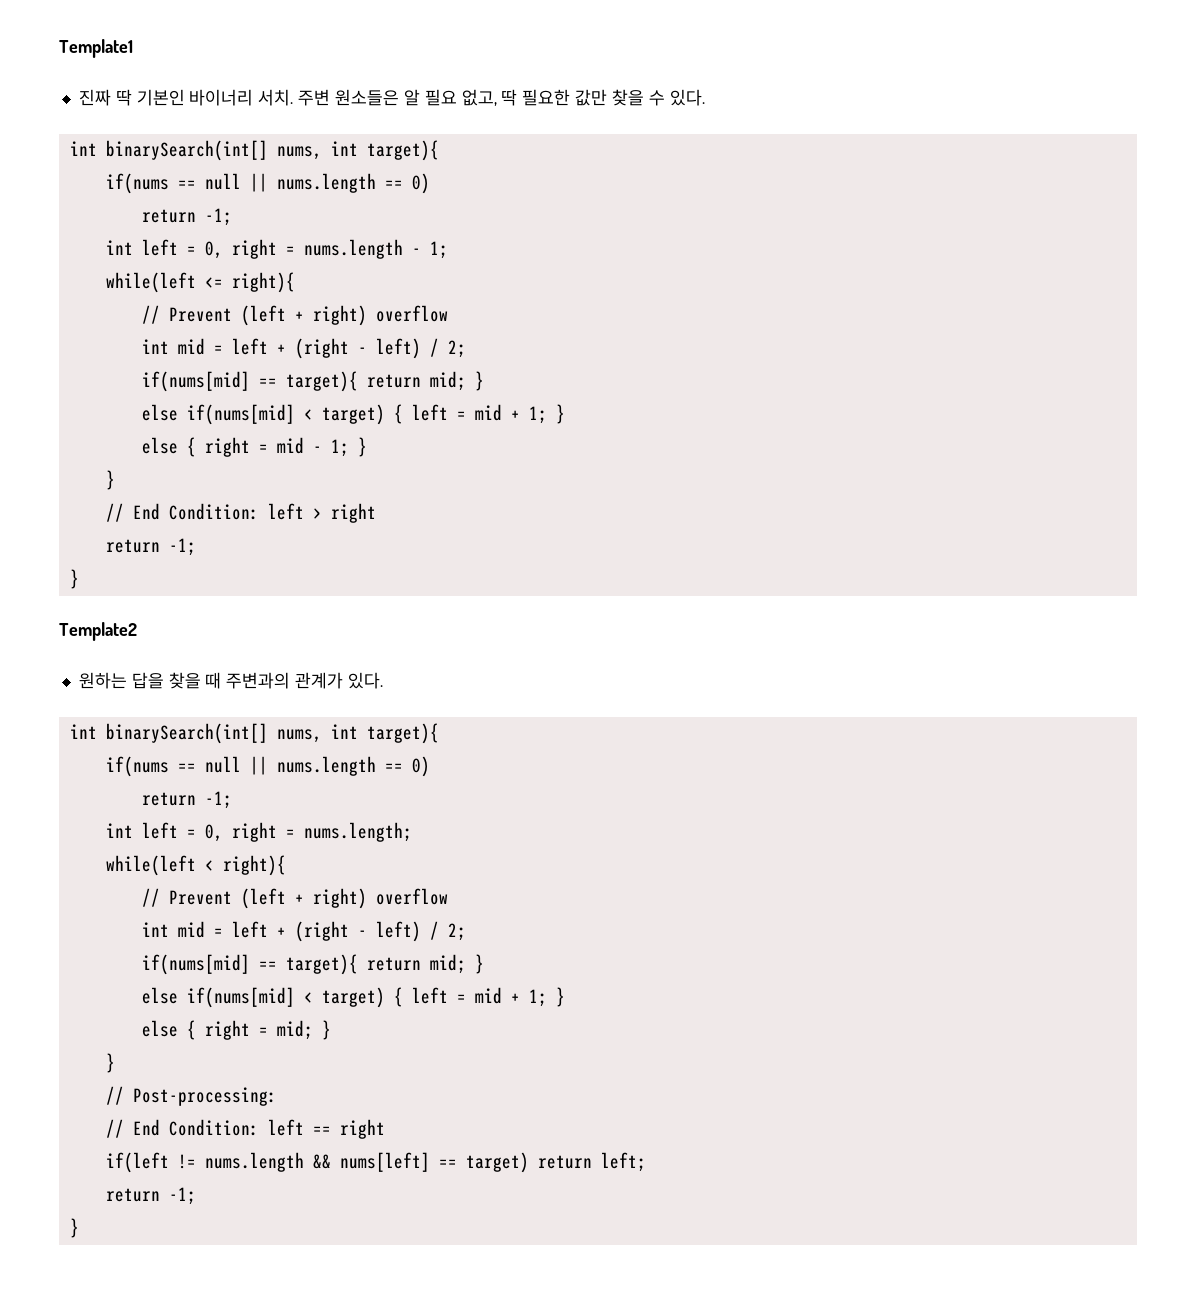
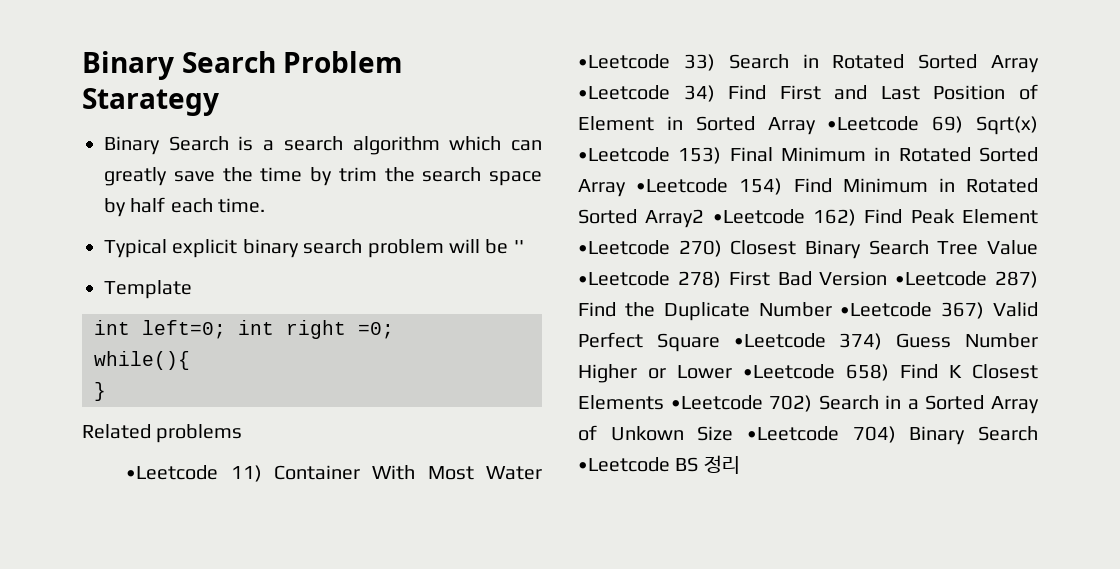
[59,39,133,58] [78,89,705,106] [69,140,439,161] [105,173,430,194] [141,208,232,226] [105,239,448,259] [105,272,295,293] [141,305,448,326] [141,338,466,359] [141,371,484,392] [141,404,565,425] [141,437,367,457] [105,470,115,490] [105,503,376,523] [105,538,196,556] [69,569,79,589] [59,622,137,641] [78,672,383,689] [69,723,439,744] [105,756,430,777] [141,791,232,809] [105,822,412,842] [105,855,286,876] [141,888,448,909] [141,921,466,942] [141,954,484,975] [141,987,565,1008] [141,1020,331,1040] [105,1053,115,1073] [105,1086,277,1106] [105,1119,385,1139] [105,1152,646,1173] [105,1187,196,1205] [69,1218,79,1238] Template1 // 진짜 딱 기본인 바이너리 서치. 주변 원소들은 알 필요 없고, 딱 필요한 값만 찾을 수 있다. // int binarySearch(int[] nums, int target){ // if(nums == null || nums.length == 0) // return -1; // int left = 0, right = nums.length - 1; // while(left <= right){ // // Prevent (left + right) overflow // int mid = left + (right - left) / 2; // if(nums[mid] == target){ return mid; } // else if(nums[mid] < target) { left = mid + 1; } // else { right = mid - 1; } // } // // End Condition: left > right // return -1; // } // Template2 // 원하는 답을 찾을 때 주변과의 관계가 있다. // int binarySearch(int[] nums, int target){ // if(nums == null || nums.length == 0) // return -1; // int left = 0, right = nums.length; // while(left < right){ // // Prevent (left + right) overflow // int mid = left + (right - left) / 2; // if(nums[mid] == target){ return mid; } // else if(nums[mid] < target) { left = mid + 1; } // else { right = mid; } // } // // Post-processing: // // End Condition: left == right // if(left != nums.length && nums[left] == target) return left; // return -1; // } -> [82,51,404,80] [82,88,219,116] [104,136,542,155] [104,167,542,186] [104,197,266,217] [104,239,524,258] [104,280,192,299] [94,320,394,339] [94,351,190,370] [94,382,106,401] [82,424,243,443] [126,465,542,482] [578,54,1039,73] [578,84,1038,102] [578,116,1038,135] [578,147,1038,164] [578,178,1038,197] [578,209,1038,228] [578,240,1038,259] [578,271,1038,288] [578,302,1038,321] [578,332,1038,352] [578,364,1038,383] [578,395,1039,414] [578,425,1038,445] [578,455,740,474] Binary Search Problem Starategy // Binary Search is a search algorithm which can greatly save the time by trim the search space by half each time. // Typical explicit binary search problem will be '' // Template // int left=0; int right =0; // while(){ // } // Related problems // •Leetcode 11) Container With Most Water •Leetcode 33) Search in Rotated Sorted Array •Leetcode 34) Find First and Last Position of Element in Sorted Array •Leetcode 69) Sqrt(x) •Leetcode 153) Final Minimum in Rotated Sorted Array •Leetcode 154) Find Minimum in Rotated Sorted Array2 •Leetcode 162) Find Peak Element •Leetcode 270) Closest Binary Search Tree Value •Leetcode 278) First Bad Version •Leetcode 287) Find the Duplicate Number •Leetcode 367) Valid Perfect Square •Leetcode 374) Guess Number Higher or Lower •Leetcode 658) Find K Closest Elements •Leetcode 702) Search in a Sorted Array of Unkown Size •Leetcode 704) Binary Search •Leetcode BS 정리

